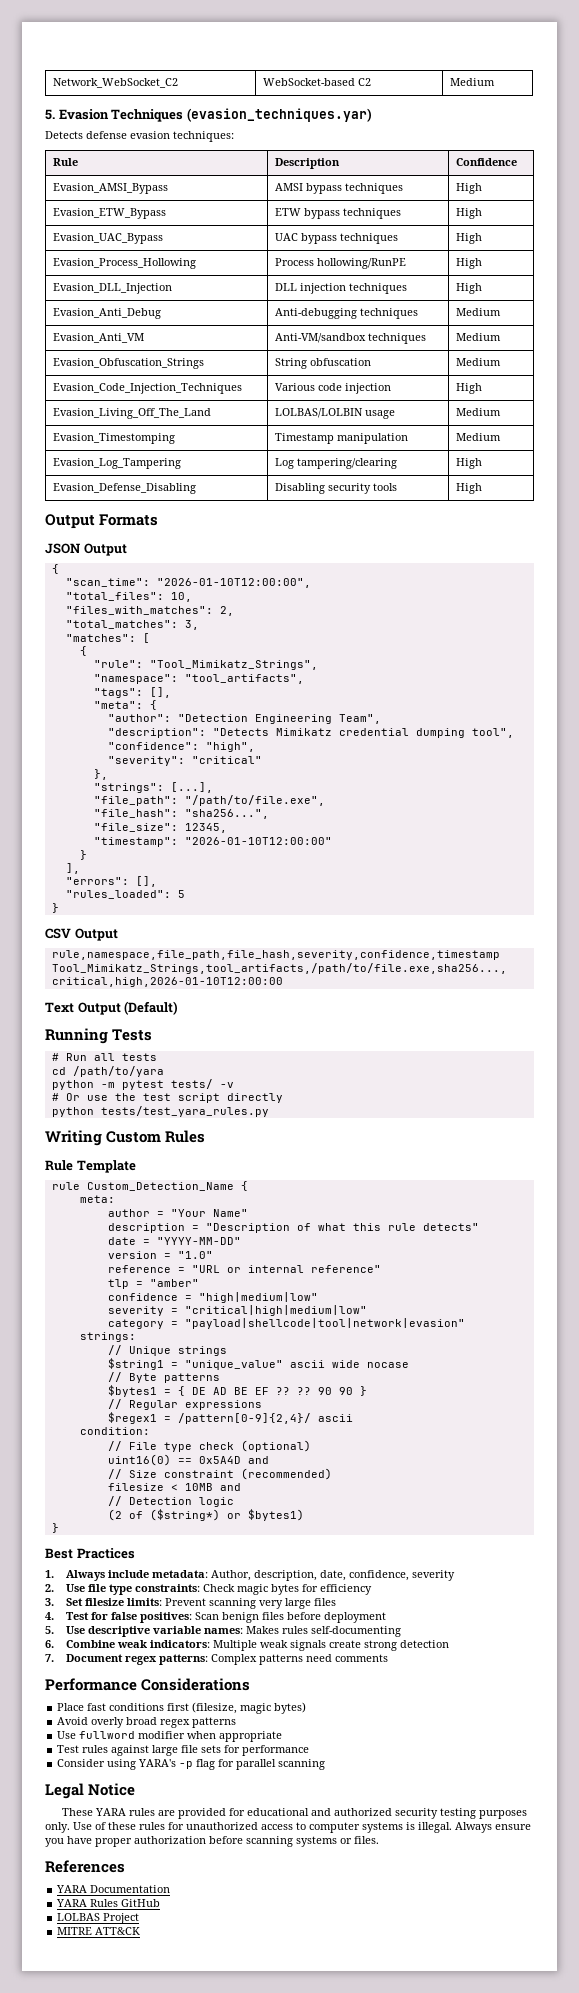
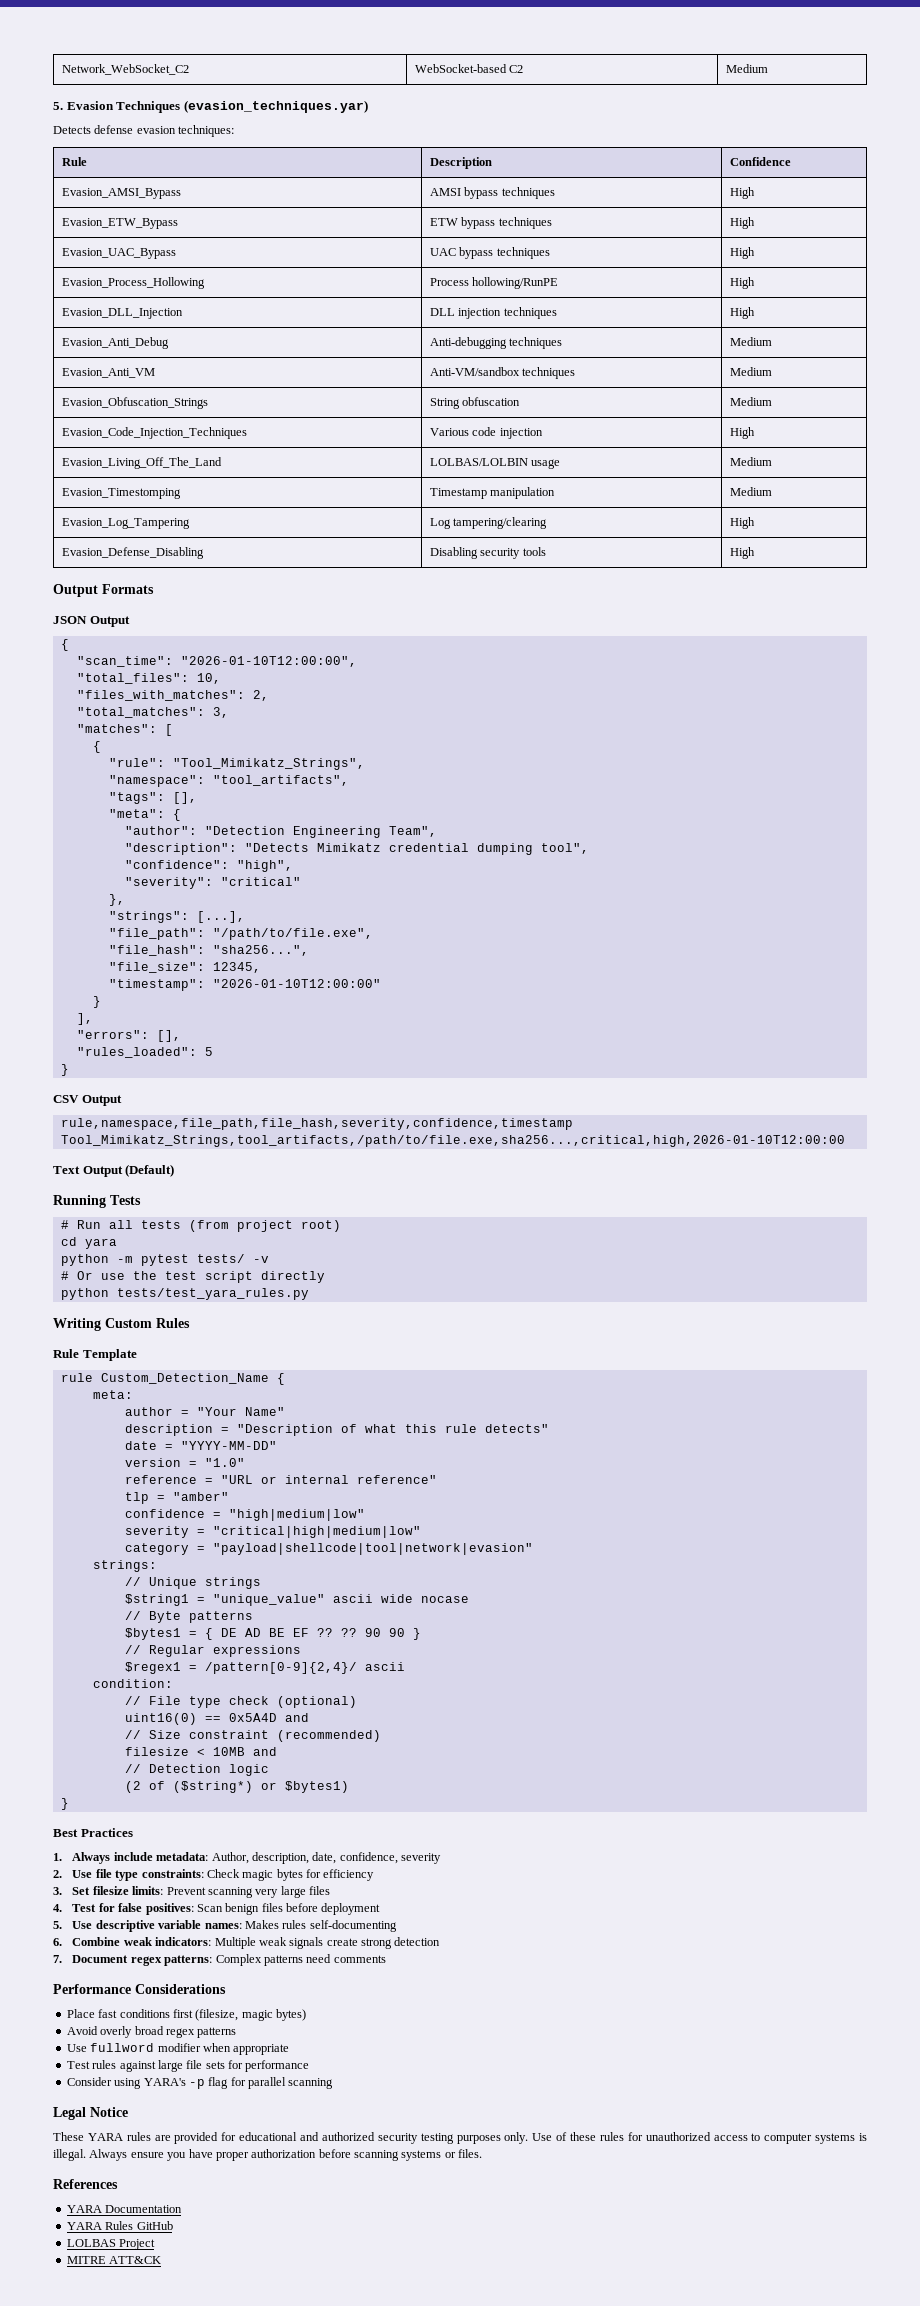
(157, 1057) none -> [188,1220,341,1232] (from project root)
[72,1066,164,1077] /path/to/yara -> [84,1238,117,1249] yara

